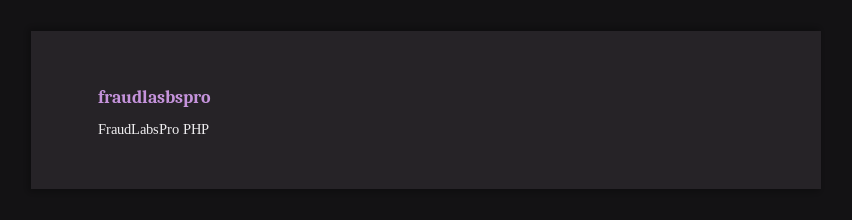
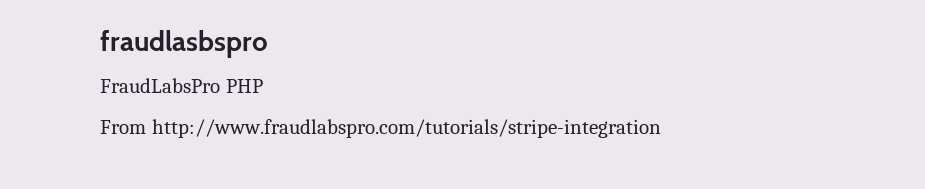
(209, 129) none -> [100,119,661,138] // From http://www.fraudlabspro.com/tutorials/stripe-integration

